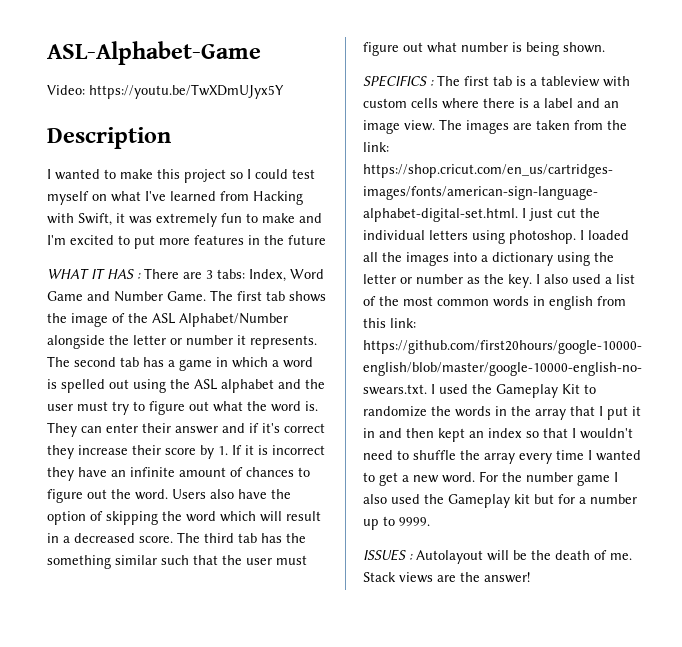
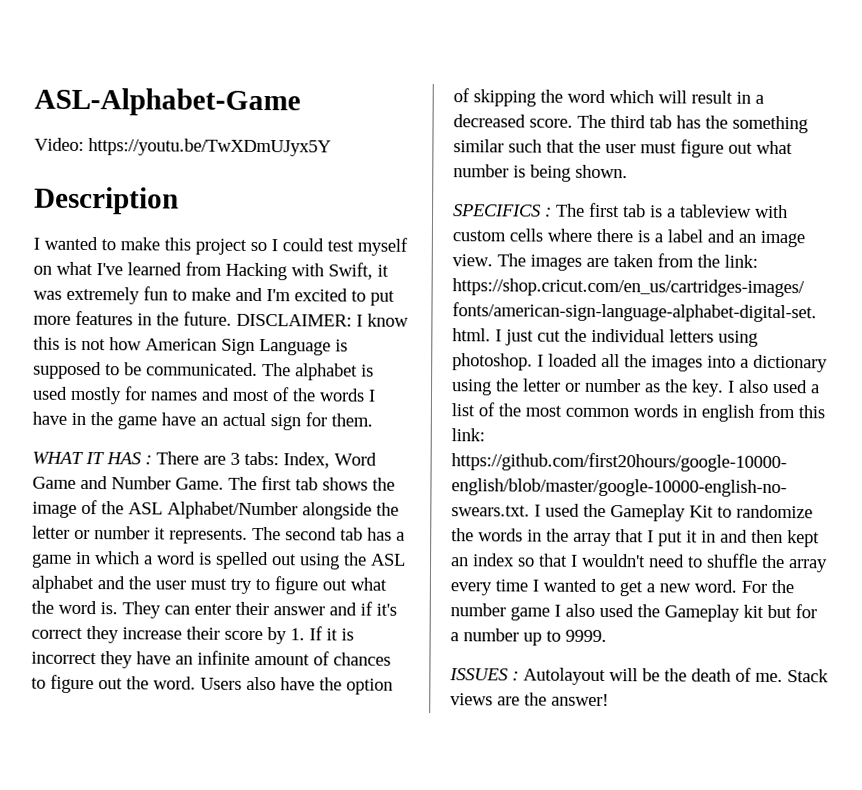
[288,235,326,245] future -> [183,311,409,327] [33,336,348,356] [33,361,374,381] [32,386,376,405] [32,411,373,431] future. DISCLAIMER: I know this is not how American Sign Language is supposed to be communicated. The alphabet is used mostly for names and most of the words I have in the game have an actual sign for them.

